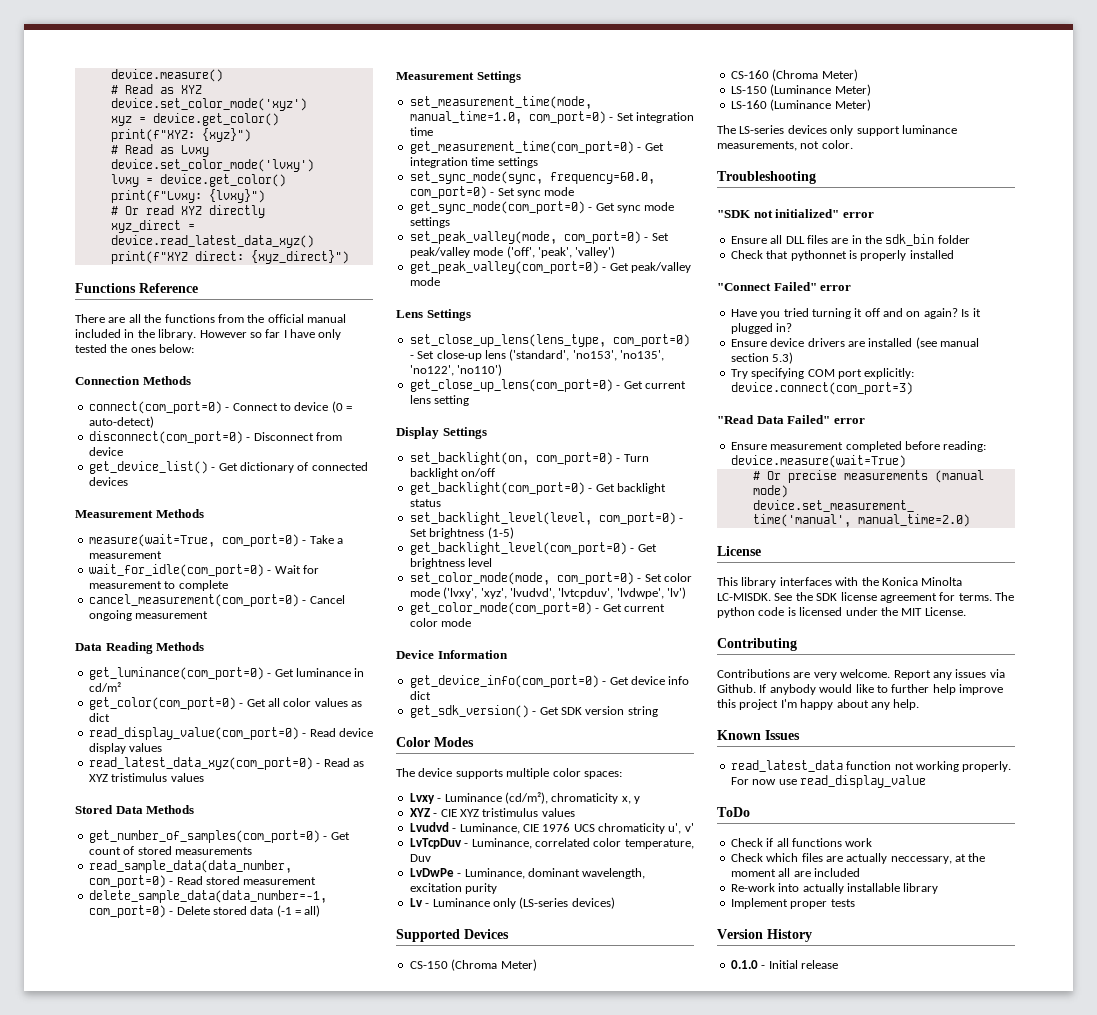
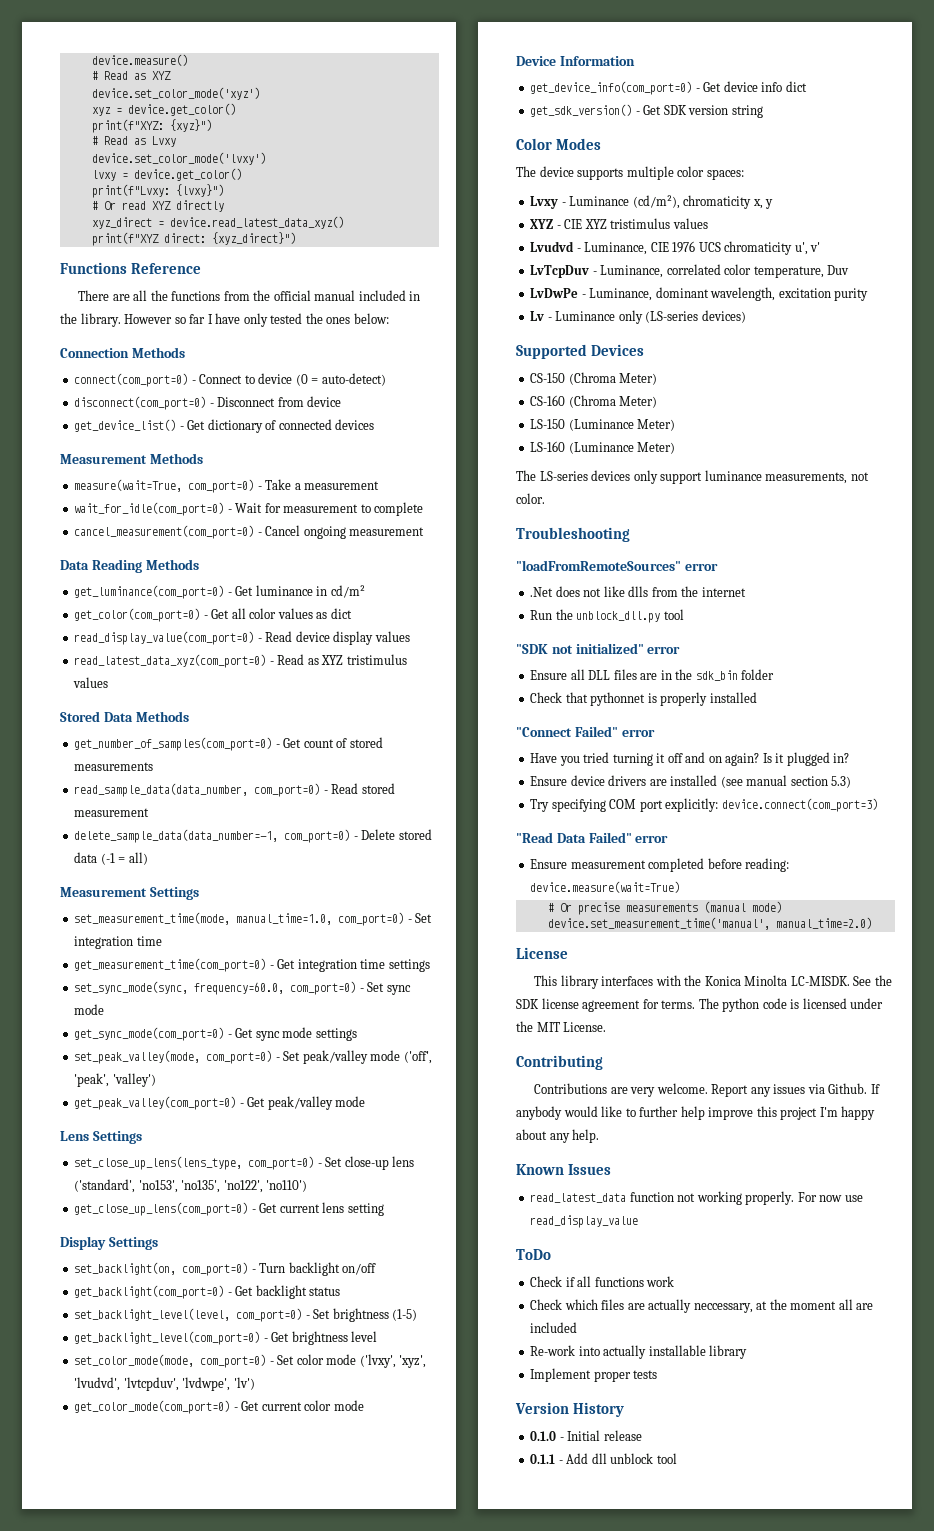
(816, 177) none -> [516,560,718,571] [530,586,746,597] [530,609,684,623] // "loadFromRemoteSources" error // .Net does not like dlls from the internet // Run the unblock_dll.py tool
(838, 964) none -> [530,1453,677,1464] // 0.1.1 - Add dll unblock tool

